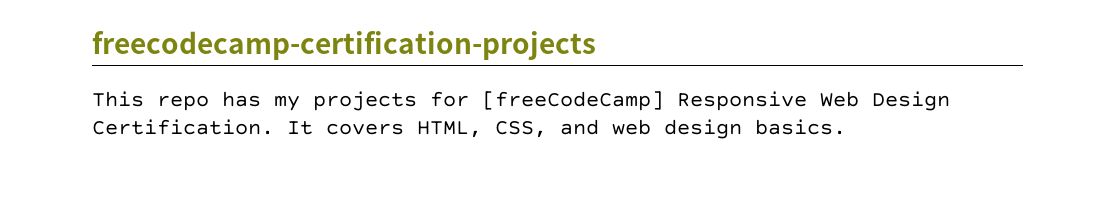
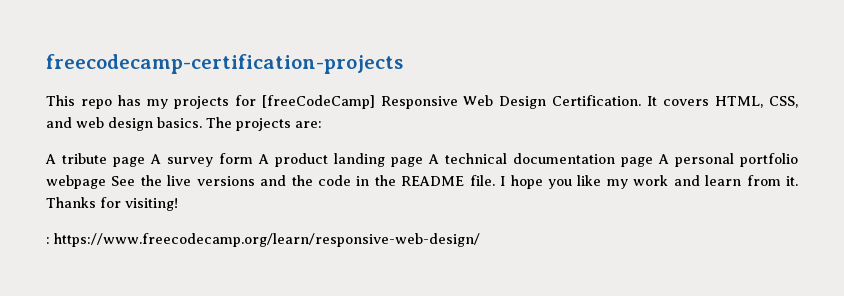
(846, 127) none -> [206,117,322,131] [45,153,798,167] [46,175,799,189] [46,197,178,211] [46,233,480,247] The projects are: // A tribute page A survey form A product landing page A technical documentation page A personal portfolio webpage See the live versions and the code in the README file. I hope you like my work and learn from it. Thanks for visiting! // : https://www.freecodecamp.org/learn/responsive-web-design/

